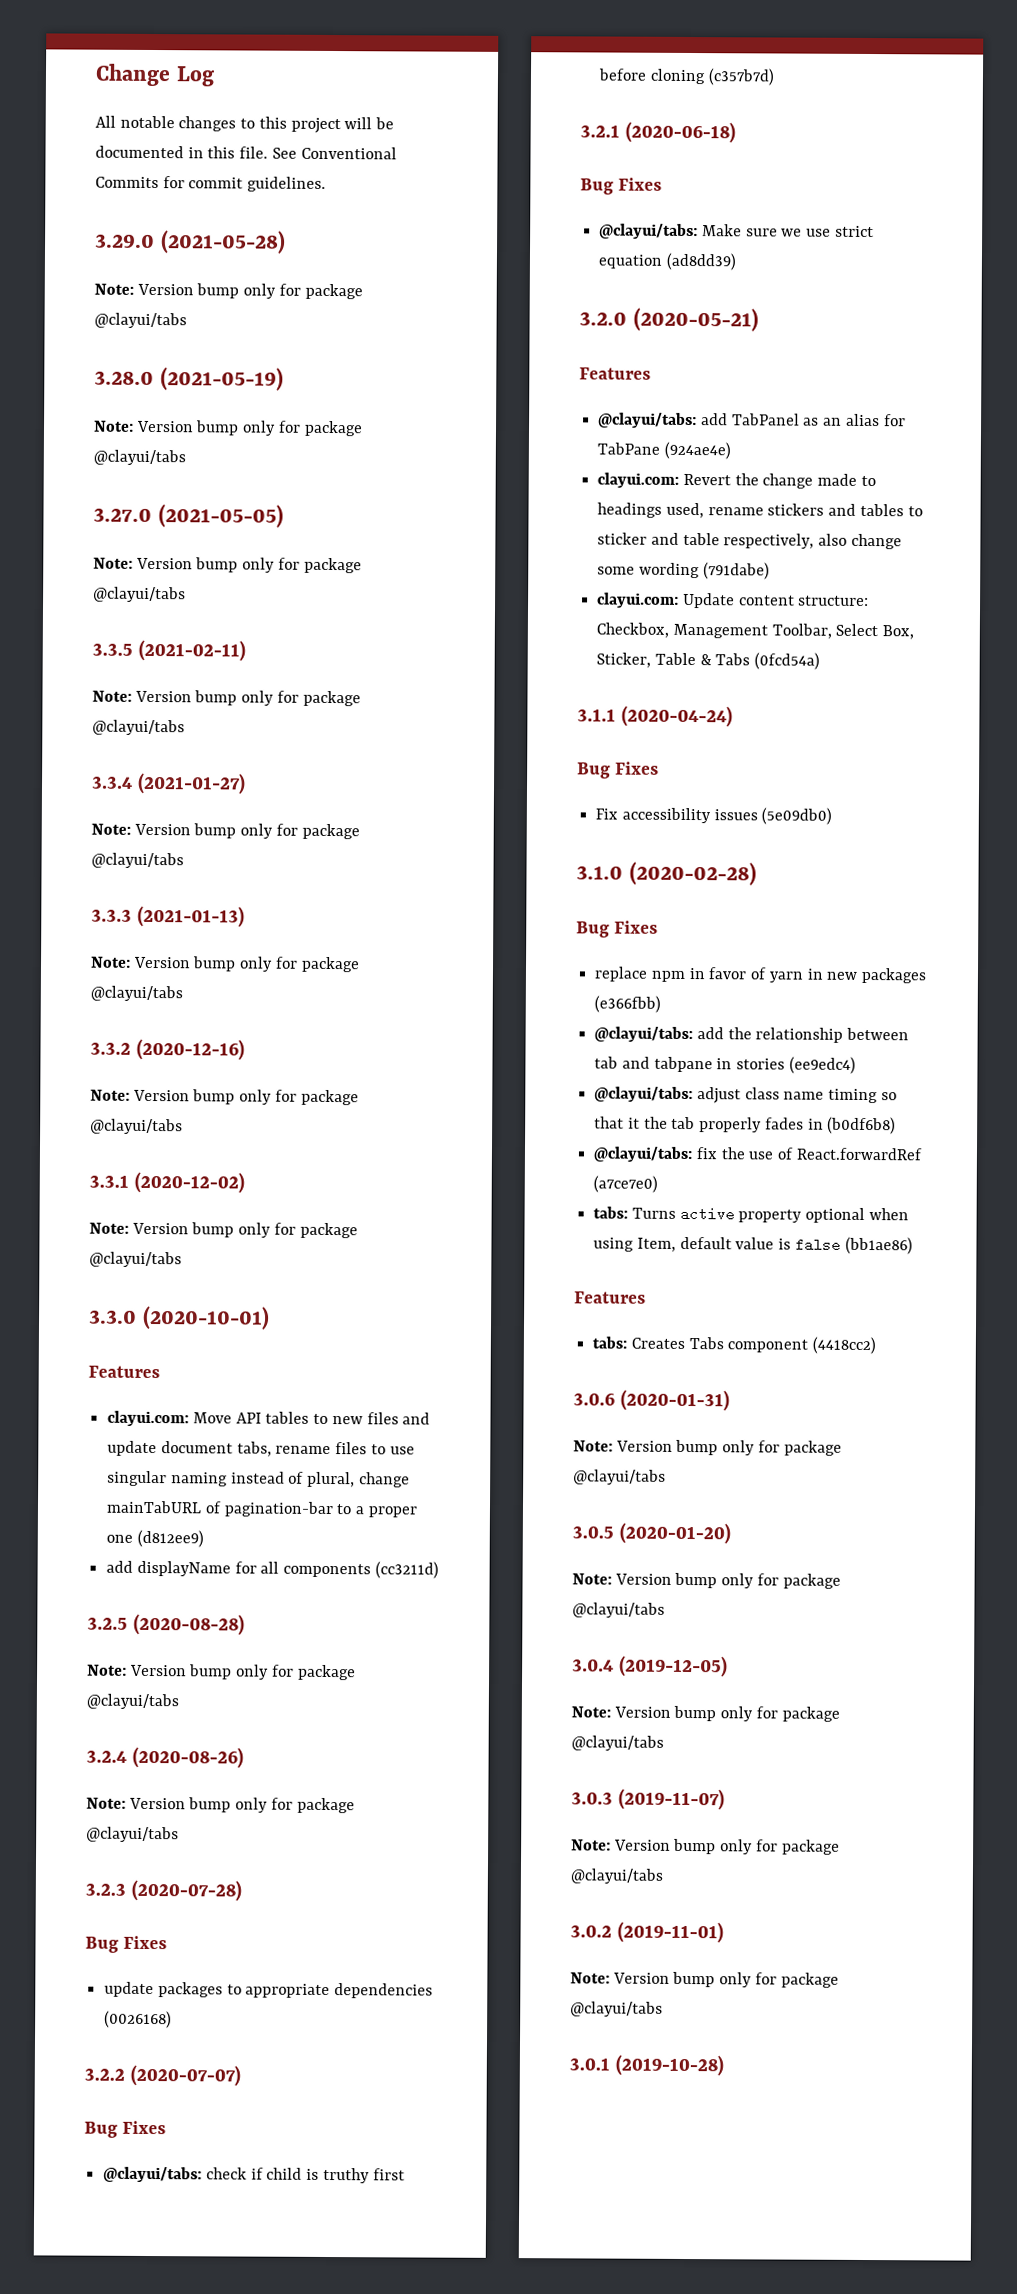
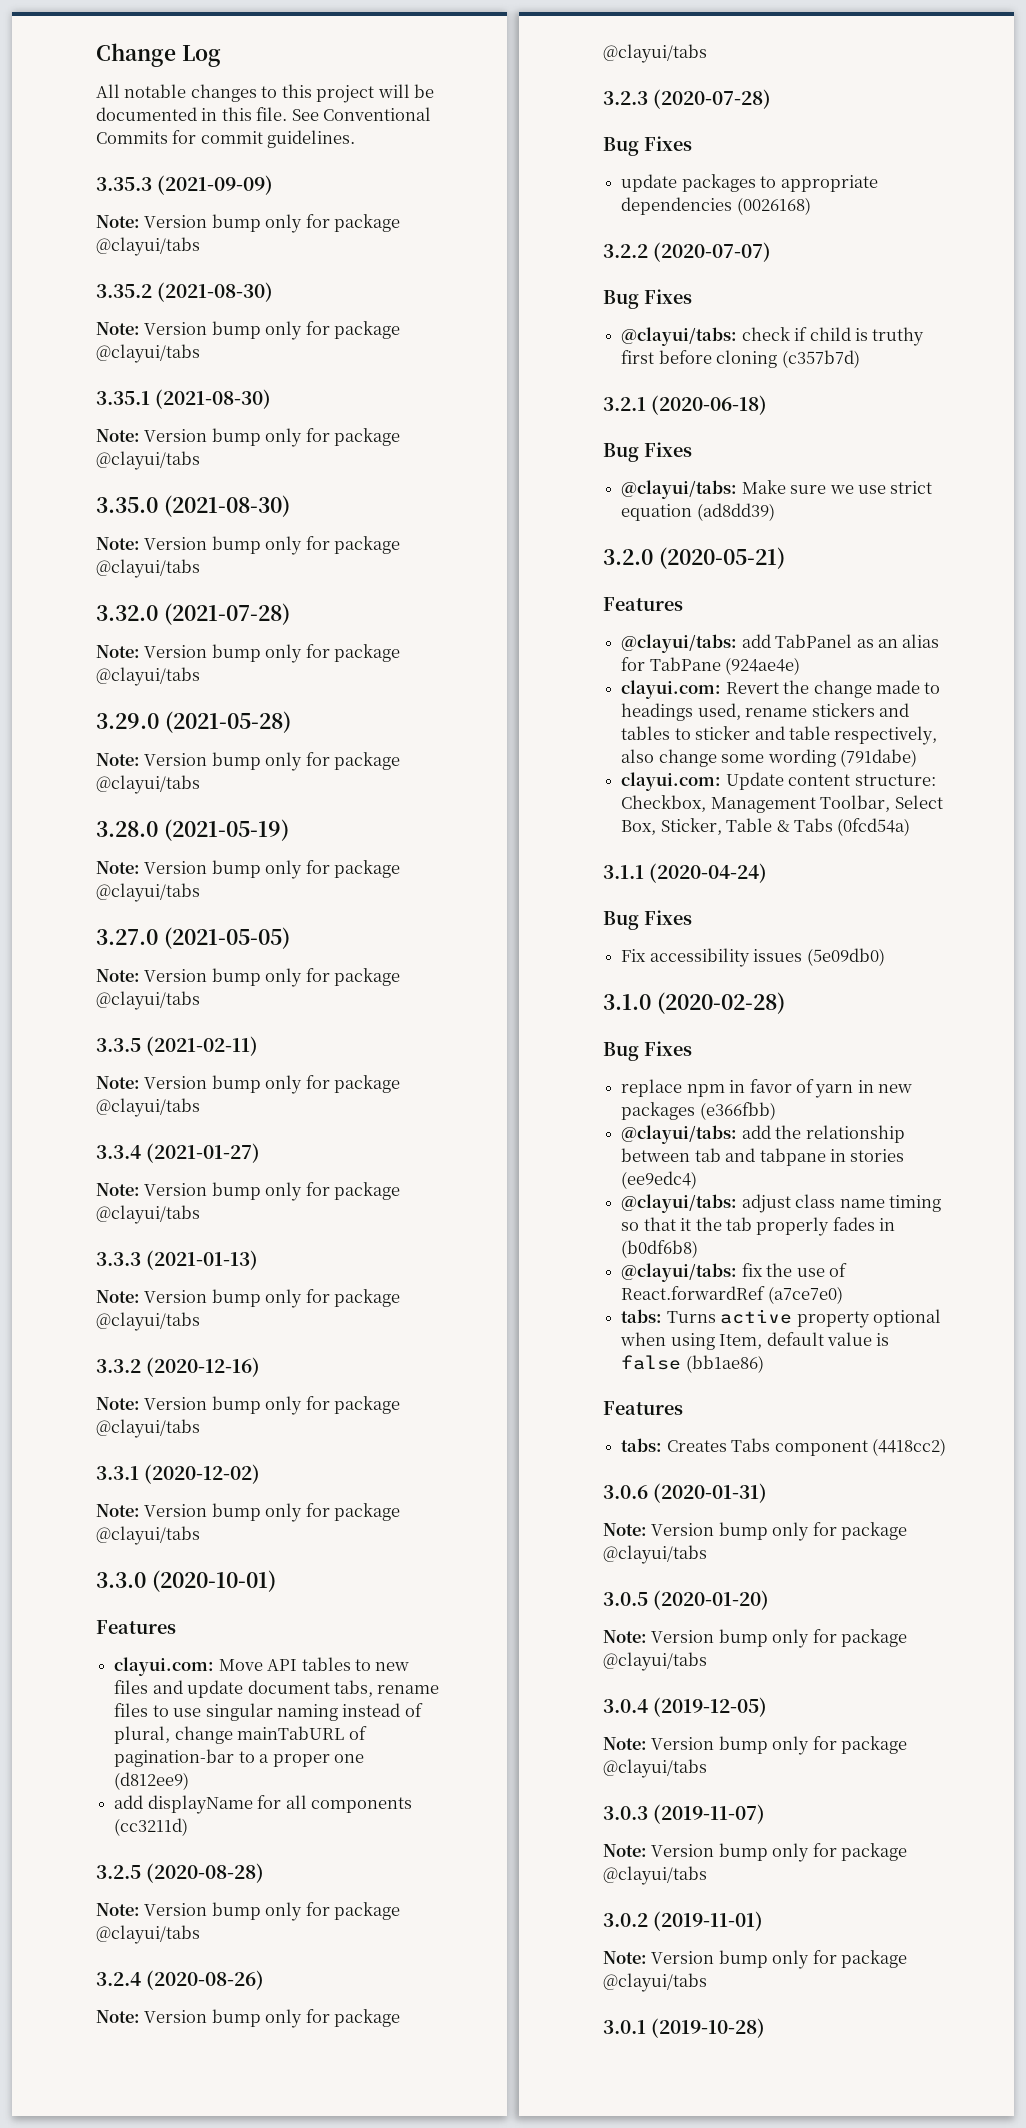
(327, 184) none -> [96,175,274,195] [96,214,401,233] [96,237,200,256] [96,282,274,302] [96,321,401,340] [96,344,200,363] [96,389,272,409] [96,428,401,447] [96,451,200,470] [96,495,290,517] [96,536,401,555] [96,559,200,578] [96,603,290,625] [96,644,401,663] [96,667,200,686] // 3.35.3 (2021-09-09) // Note: Version bump only for package @clayui/tabs // 3.35.2 (2021-08-30) // Note: Version bump only for package @clayui/tabs // 3.35.1 (2021-08-30) // Note: Version bump only for package @clayui/tabs // 3.35.0 (2021-08-30) // Note: Version bump only for package @clayui/tabs // 3.32.0 (2021-07-28) // Note: Version bump only for package @clayui/tabs

